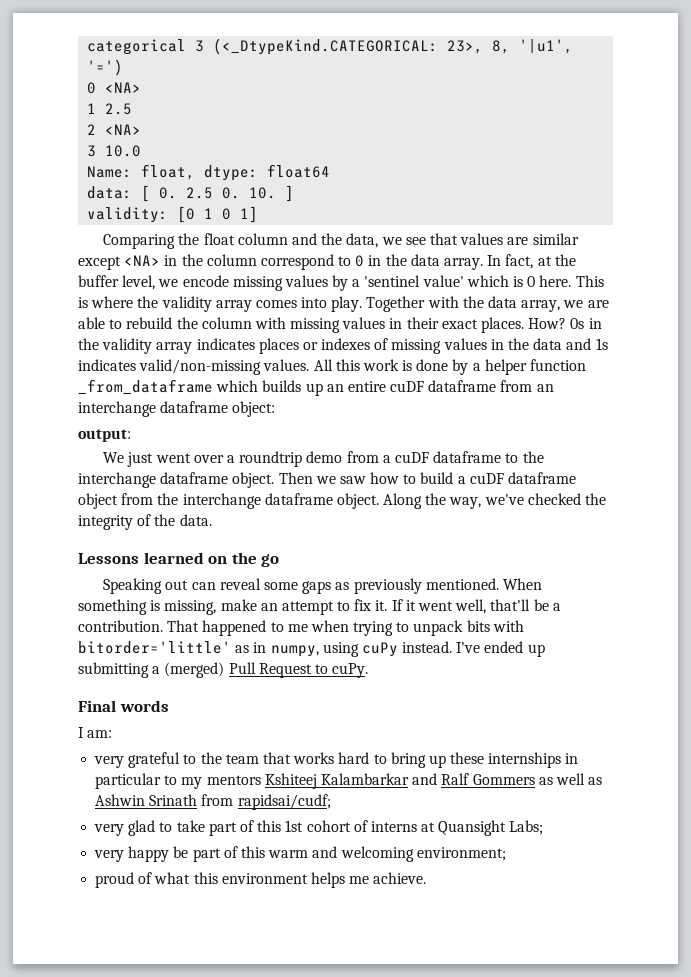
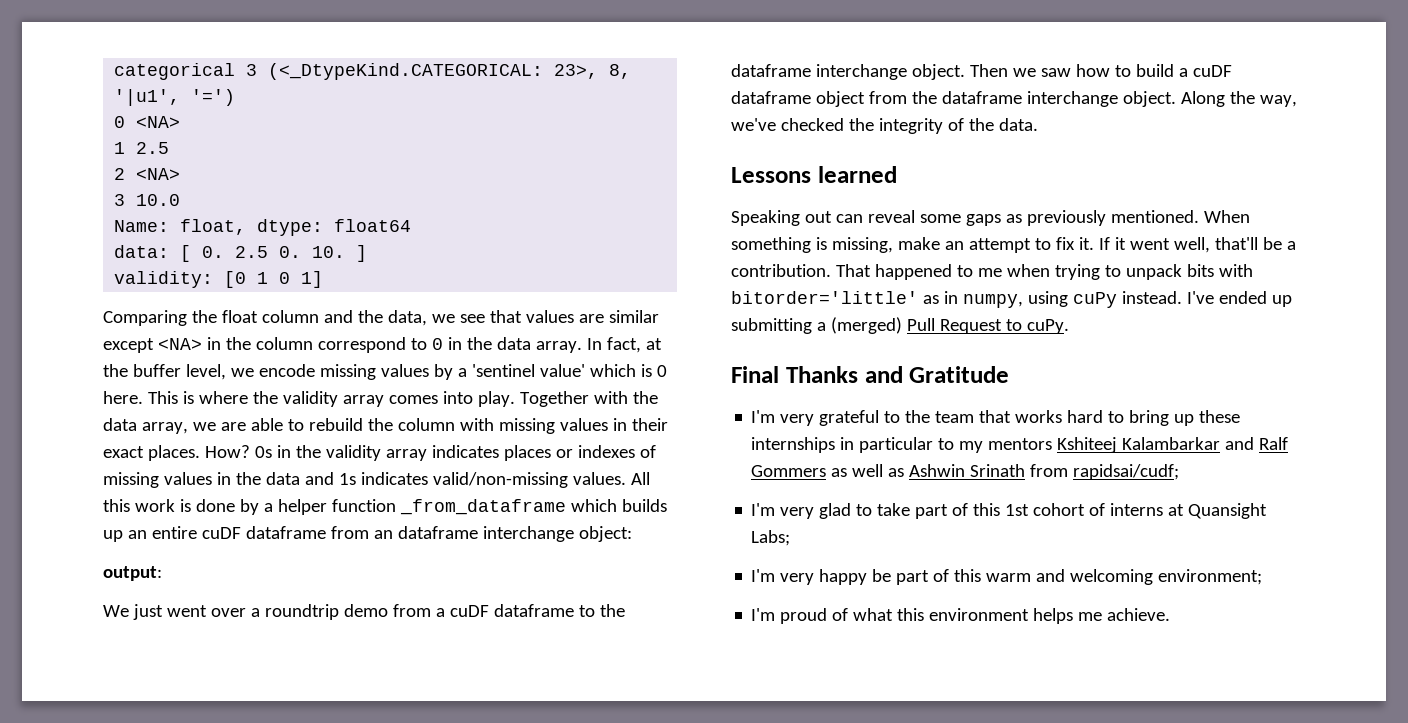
[78,401,229,417] interchange dataframe -> [397,526,574,542] dataframe interchange
[78,472,229,488] interchange dataframe -> [731,64,907,80] dataframe interchange
[182,493,333,509] interchange dataframe -> [941,91,1118,107] dataframe interchange
[208,552,280,567] on the go -> (897, 174) none
[119,700,169,712] [78,727,113,738] words // I am: // -> [785,366,1010,383] [751,410,776,423] Thanks and Gratitude // I'm
(331, 802) none -> [751,503,776,516] I'm
(544, 827) none -> [751,569,776,582] I'm
(506, 854) none -> [751,608,776,621] I'm

